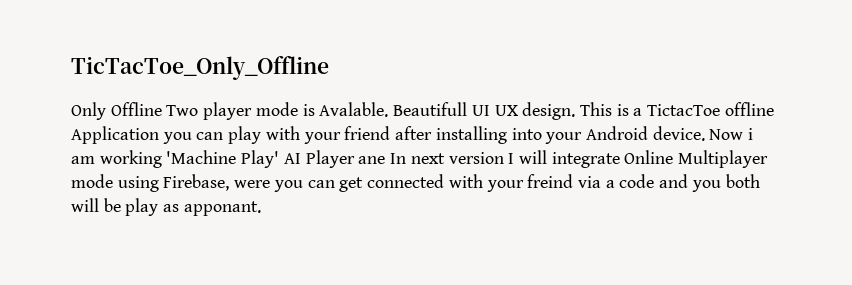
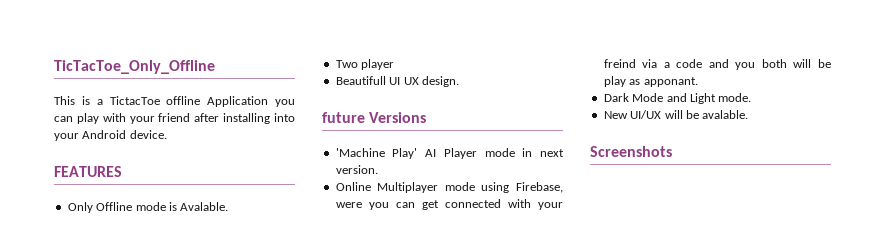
[71,102,576,120] Only Offline Two player mode is Avalable. Beautifull UI UX design. -> (215, 67) none
[709,128,754,140] [71,150,620,168] Now i am working 'Machine Play' AI Player ane In next version I will integrate -> [54,166,122,177] [67,202,229,213] [335,59,395,70] [335,76,459,87] [322,112,427,123] [335,148,564,159] [335,165,378,174] // FEATURES // Only Offline mode is Avalable. // Two player // Beautifull UI UX design. // future Versions // 'Machine Play' AI Player mode in next version. //
(261, 208) none -> [603,93,752,104] [603,110,749,119] [590,146,672,157] // Dark Mode and Light mode. // New UI/UX will be avalable. // Screenshots

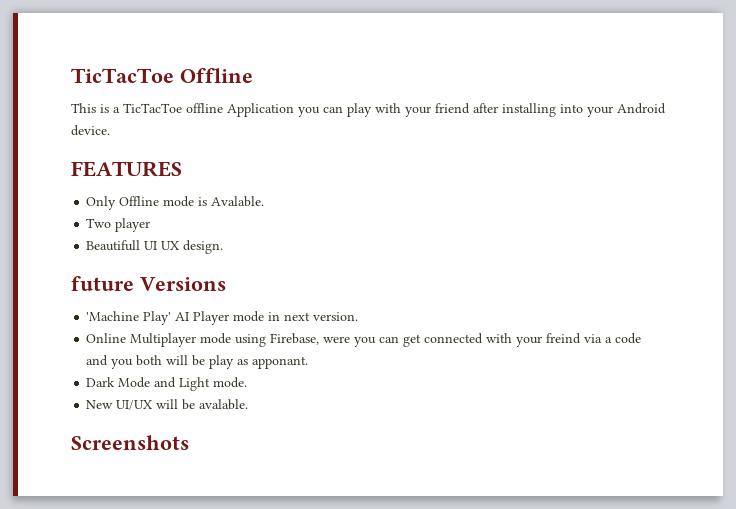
[54,60,215,74] TicTacToe_Only_Offline -> [71,68,253,83] TicTacToe Offline
[109,96,160,105] TictacToe -> [123,103,182,113] TicTacToe

